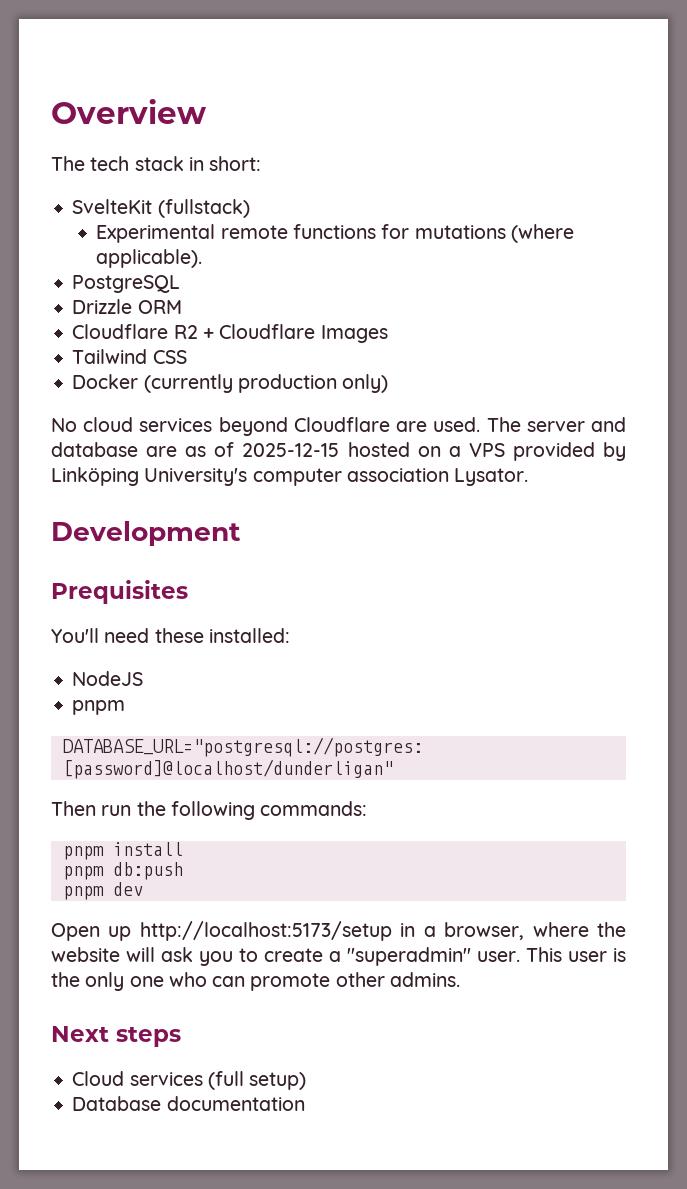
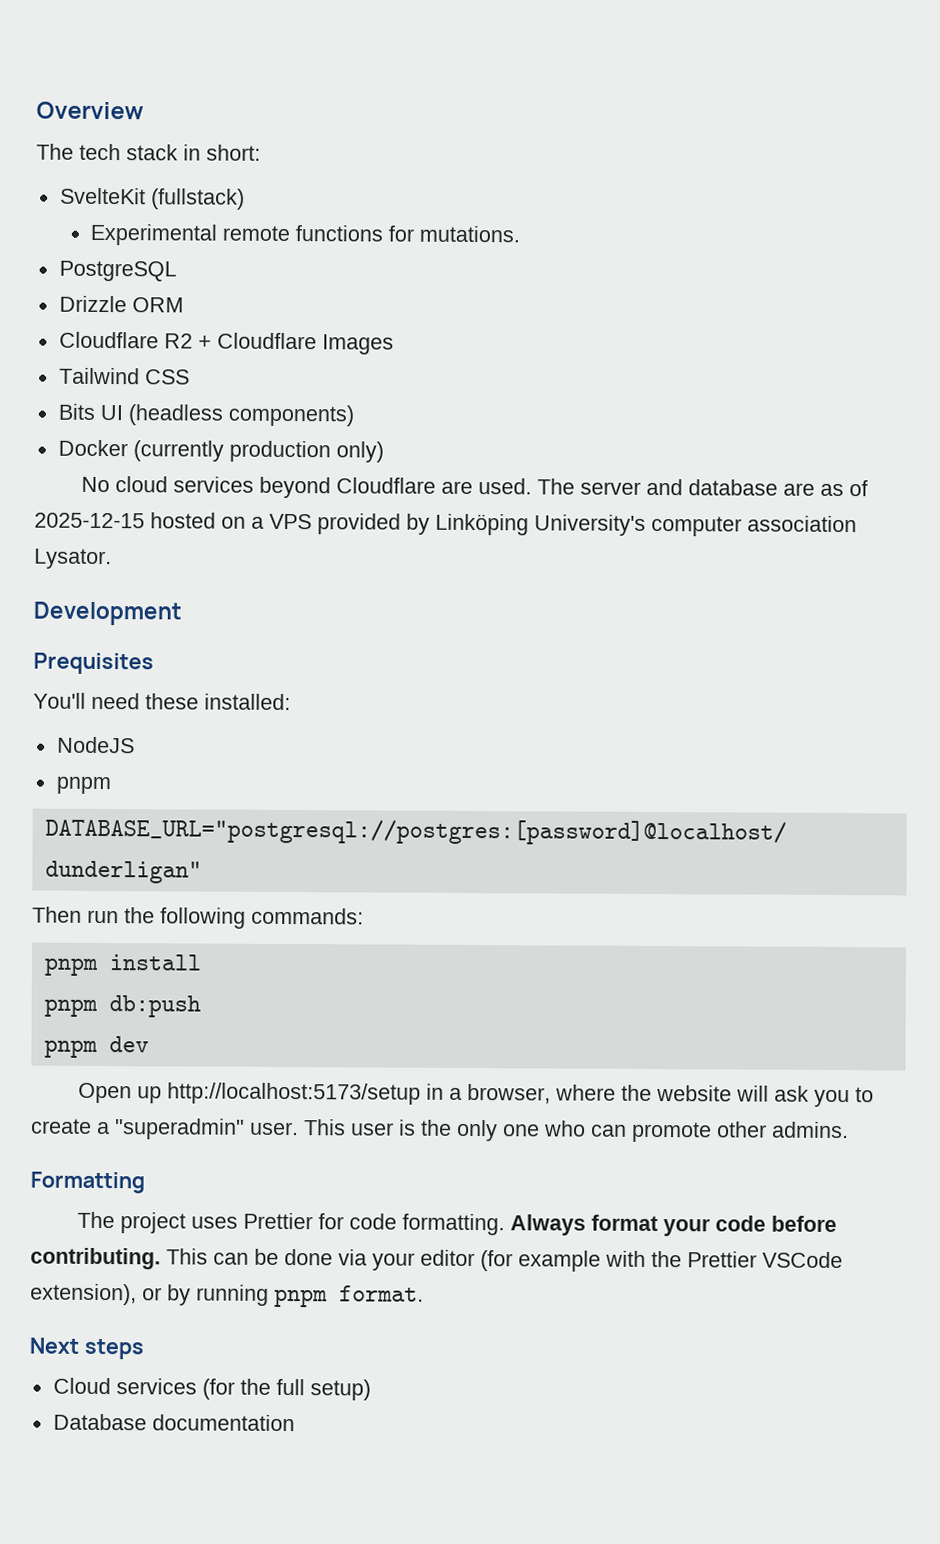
[414,224,574,243] [96,249,203,268] mutations (where applicable). -> [419,225,521,243] mutations.
(187, 357) none -> [57,403,354,427] // Bits UI (headless components)
(460, 979) none -> [30,1171,145,1194] [77,1211,838,1237] [30,1247,843,1272] [30,1283,424,1308] // Formatting // The project uses Prettier for code formatting. Always format your code before contributing. This can be done via your editor (for example with the Prettier VSCode extension), or by running pnpm format.
[207,1071,244,1090] (full -> [201,1378,305,1400] (for the full

